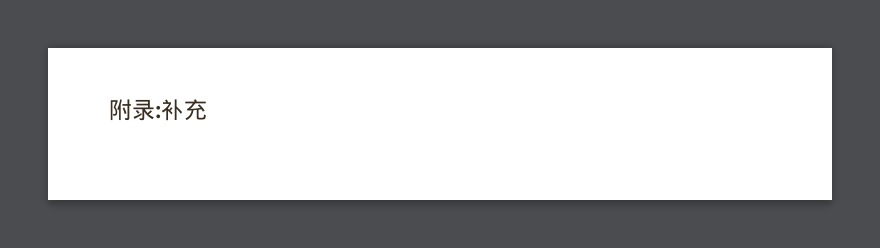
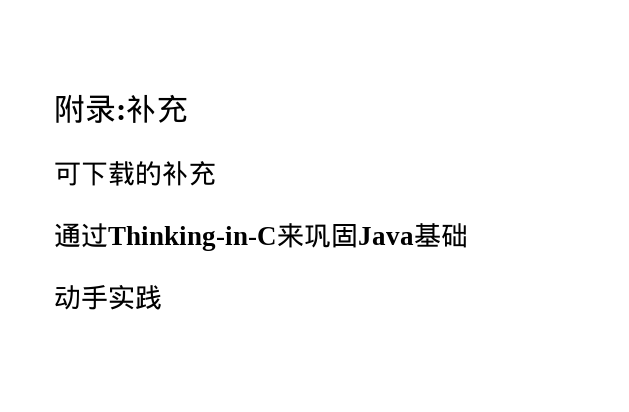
(207, 110) none -> [54,161,216,186] [54,223,468,251] [54,284,162,310] // 可下载的补充 // 通过Thinking-in-C来巩固Java基础 // 动手实践

